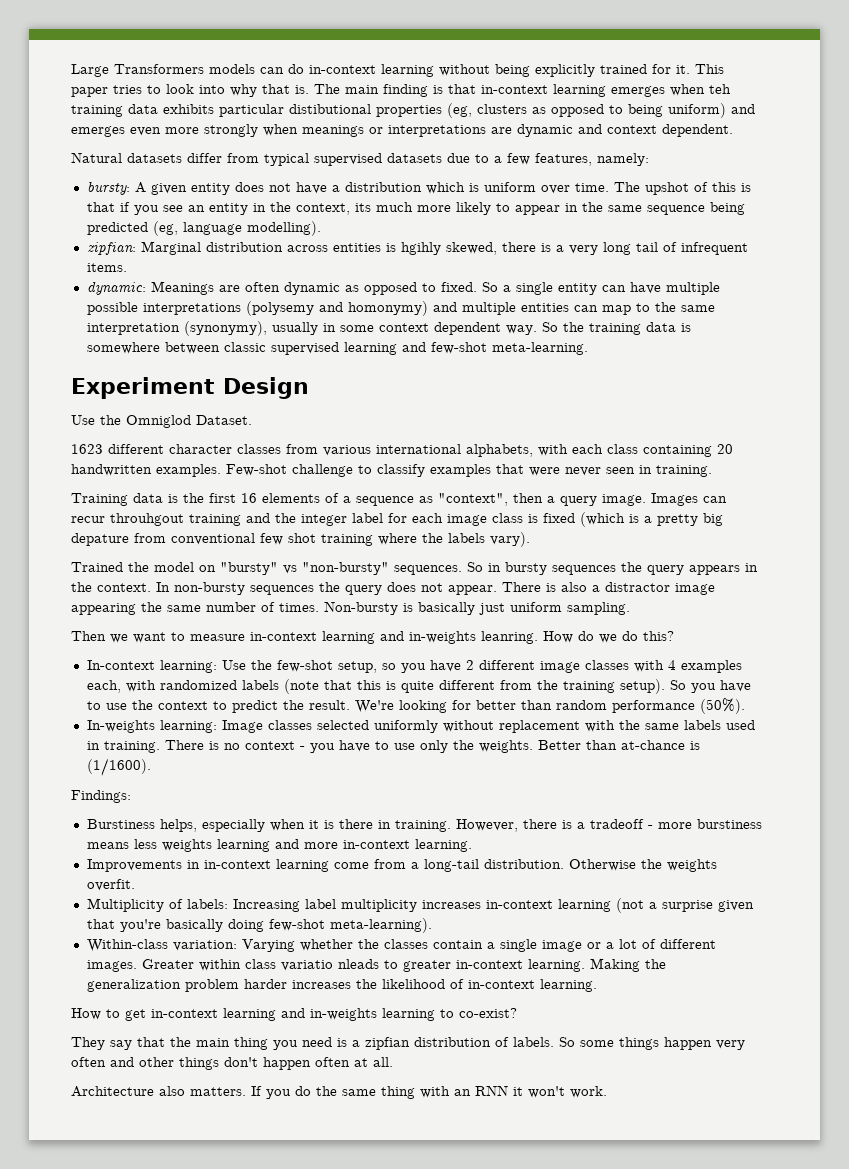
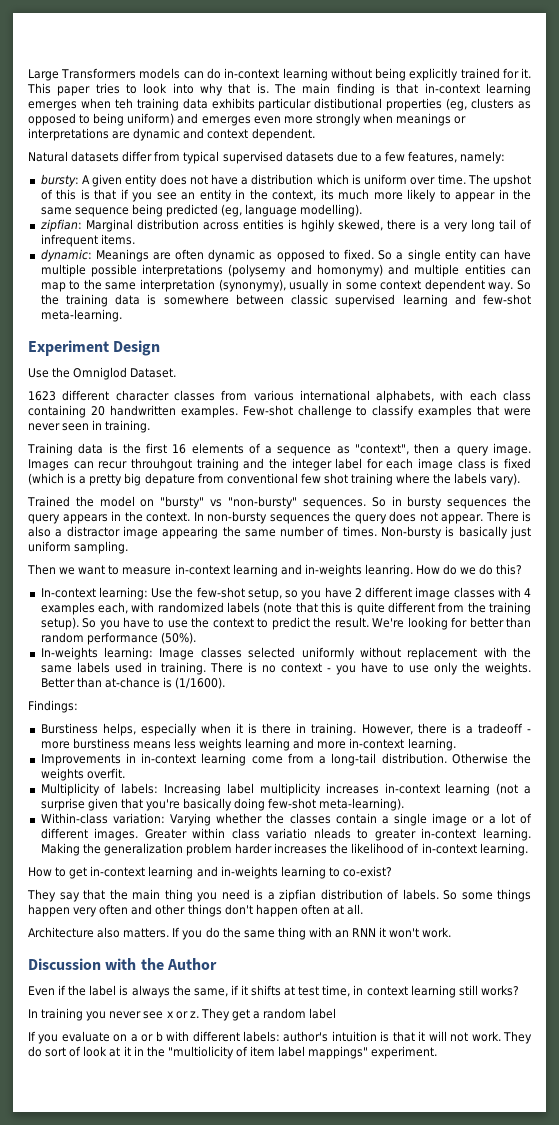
(607, 1092) none -> [28,958,217,970] [28,985,519,998] [28,1008,337,1021] [28,1031,532,1044] [28,1046,438,1059] // Discussion with the Author // Even if the label is always the same, if it shifts at test time, in context learning still works? // In training you never see x or z. They get a random label // If you evaluate on a or b with different labels: author's intuition is that it will not work. They do sort of look at it in the "multiolicity of item label mappings" experiment.

